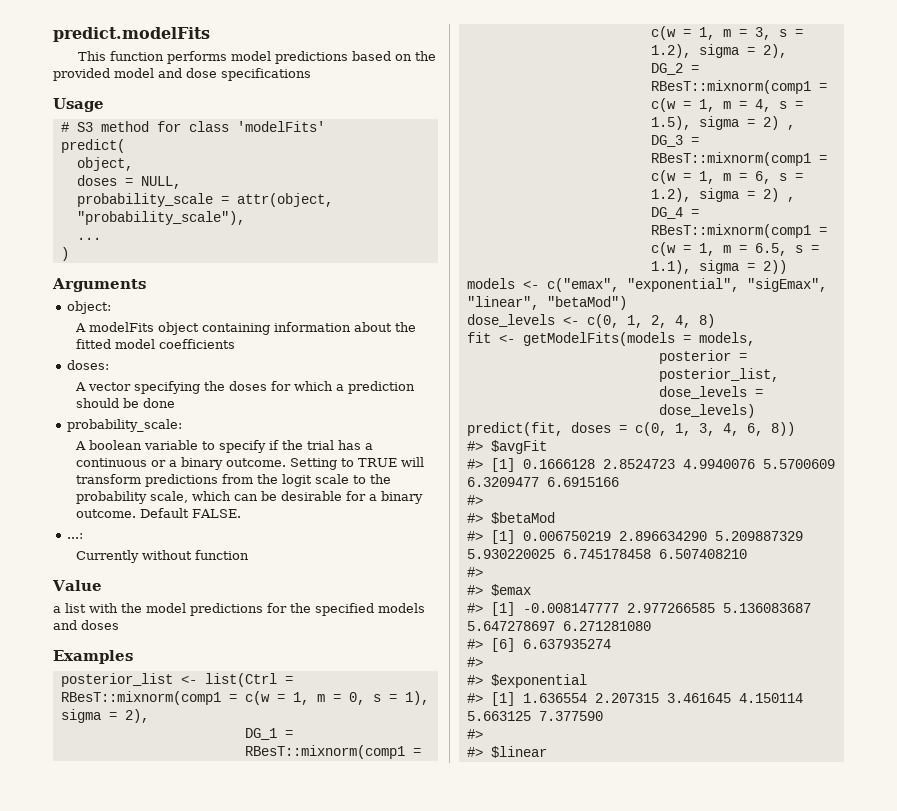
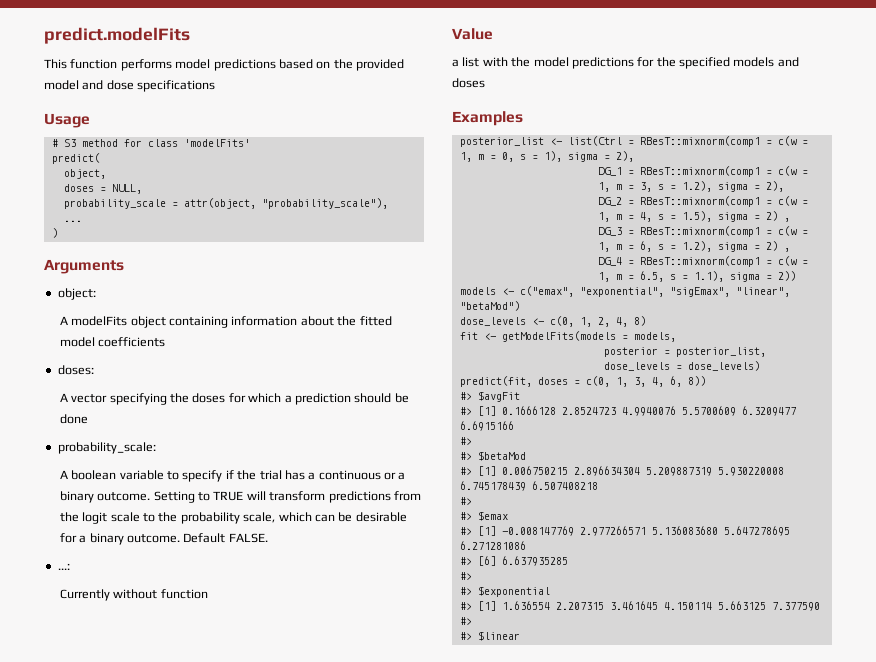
[522,531,803,541] [466,549,747,559] 0.006750219 2.896634290 5.209887329 5.930220025 6.745178458 6.507408210 -> [501,466,784,476] [459,481,598,491] 0.006750215 2.896634304 5.209887319 5.930220008 6.745178439 6.507408218
[522,603,811,613] [466,621,651,631] -0.008147777 2.977266585 5.136083687 5.647278697 6.271281080 -> [501,526,790,536] [459,541,526,550] -0.008147769 2.977266571 5.136083680 5.647278695 6.271281086
[522,639,611,649] 6.637935274 -> [501,556,568,566] 6.637935285

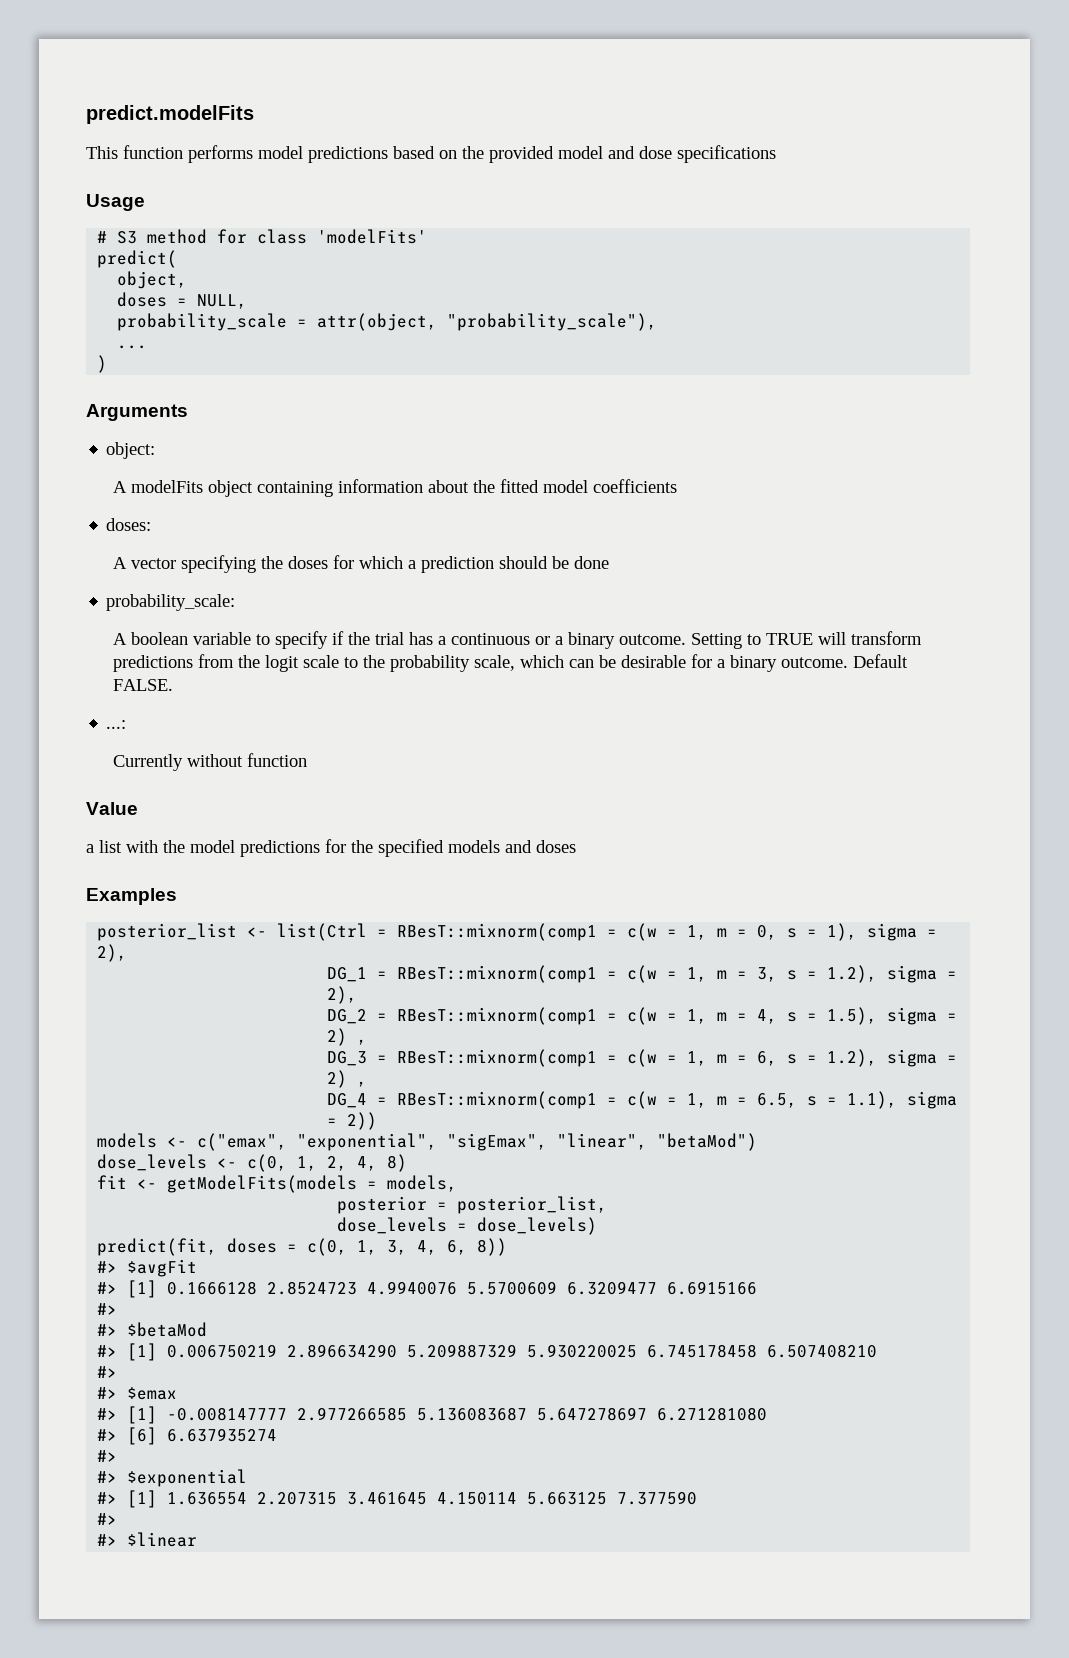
[501,466,784,476] [459,481,598,491] 0.006750215 2.896634304 5.209887319 5.930220008 6.745178439 6.507408218 -> [167,1344,878,1358] 0.006750219 2.896634290 5.209887329 5.930220025 6.745178458 6.507408210
[501,526,790,536] [459,541,526,550] -0.008147769 2.977266571 5.136083680 5.647278695 6.271281086 -> [167,1407,768,1421] -0.008147777 2.977266585 5.136083687 5.647278697 6.271281080
[501,556,568,566] 6.637935285 -> [167,1428,278,1442] 6.637935274

